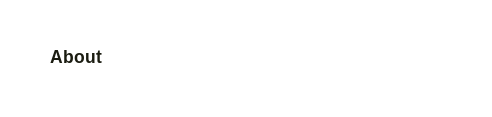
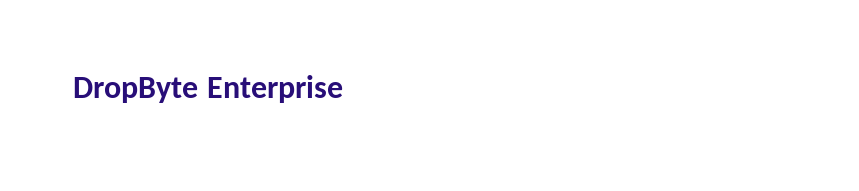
[50,50,102,63] About -> [73,75,343,103] DropByte Enterprise

